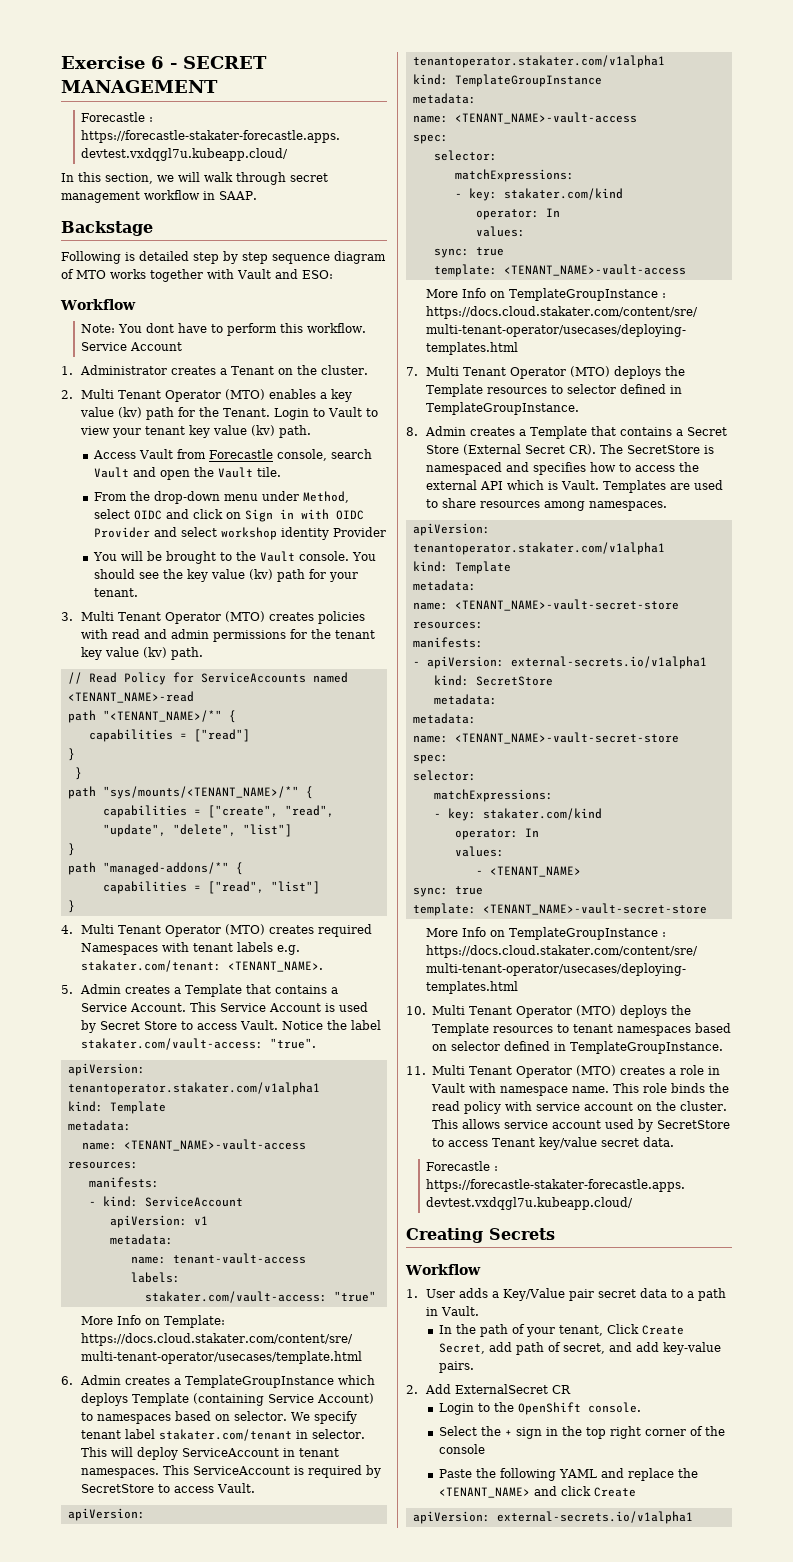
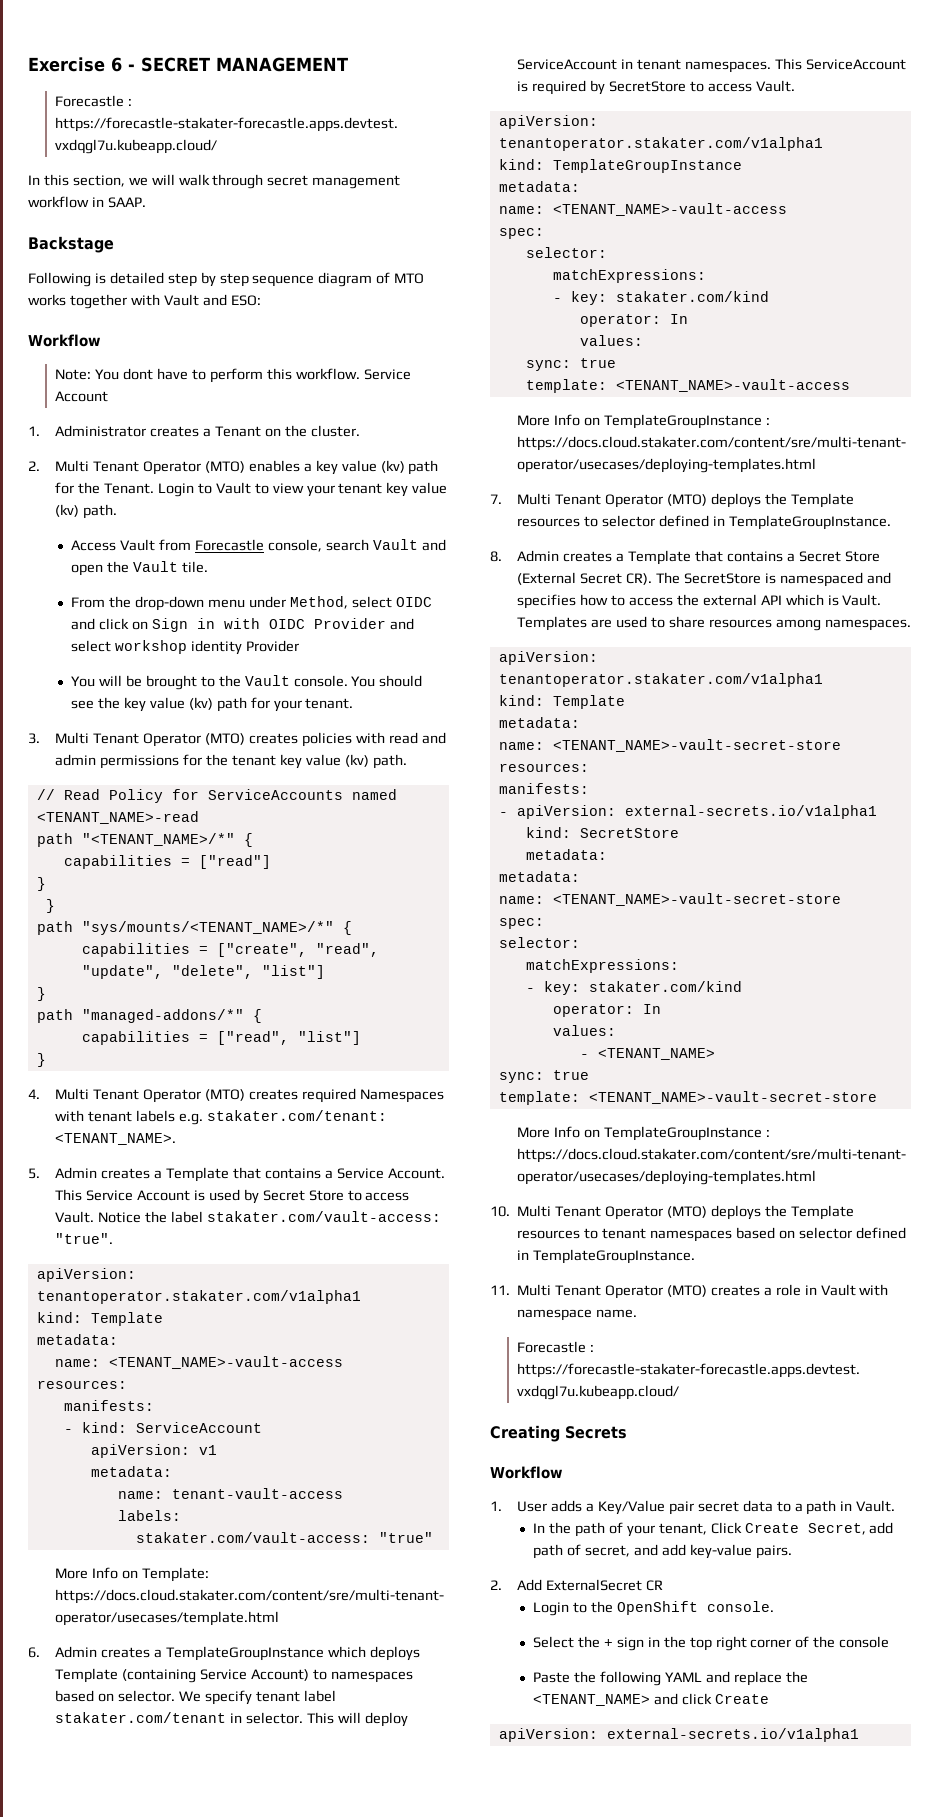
[612,1083,729,1093] [431,1101,727,1114] [431,1119,730,1132] [431,1137,674,1150] This role binds the read policy with service account on the cluster. This allows service account used by SecretStore to access Tenant key/value secret data. -> (638, 1313) none

